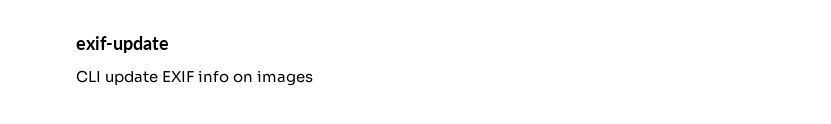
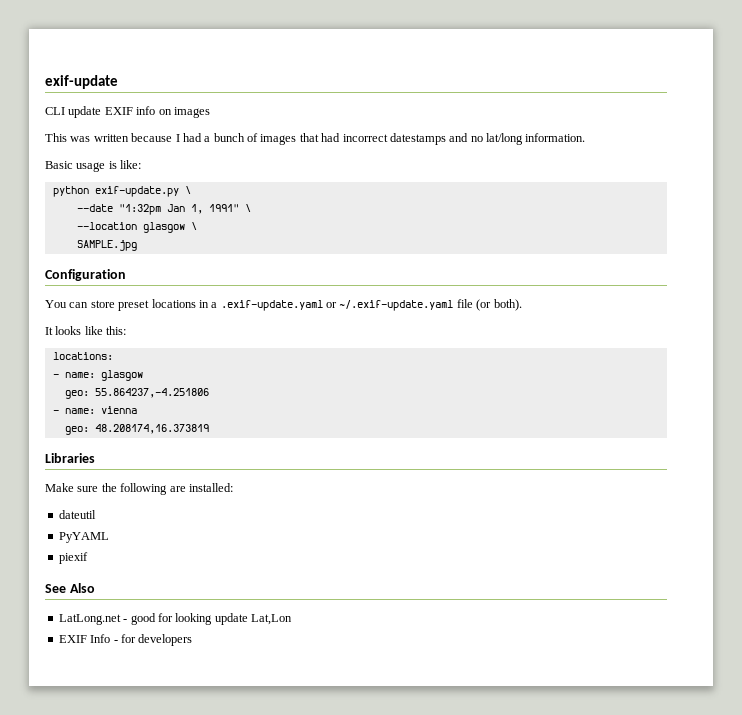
(314, 78) none -> [45,133,586,145] [45,160,142,172] [52,186,191,197] [76,204,251,215] [76,222,197,233] [76,240,137,251] [45,269,126,281] [45,299,522,311] [45,326,127,335] [52,352,113,360] [52,370,143,381] [64,388,209,399] [52,406,137,414] [64,424,209,435] [45,453,95,463] [45,483,233,495] [58,510,96,519] [58,532,109,543] [58,552,88,564] [45,583,95,593] [58,613,292,625] [58,634,193,646] // This was written because I had a bunch of images that had incorrect datestamps and no lat/long information. // Basic usage is like: // python exif-update.py \ // --date "1:32pm Jan 1, 1991" \ // --location glasgow \ // SAMPLE.jpg // Configuration // You can store preset locations in a .exif-update.yaml or ~/.exif-update.yaml file (or both). // It looks like this: // locations: // - name: glasgow // geo: 55.864237,-4.251806 // - name: vienna // geo: 48.208174,16.373819 // Libraries // Make sure the following are installed: // dateutil // PyYAML // piexif // See Also // LatLong.net - good for looking update Lat,Lon // EXIF Info - for developers

